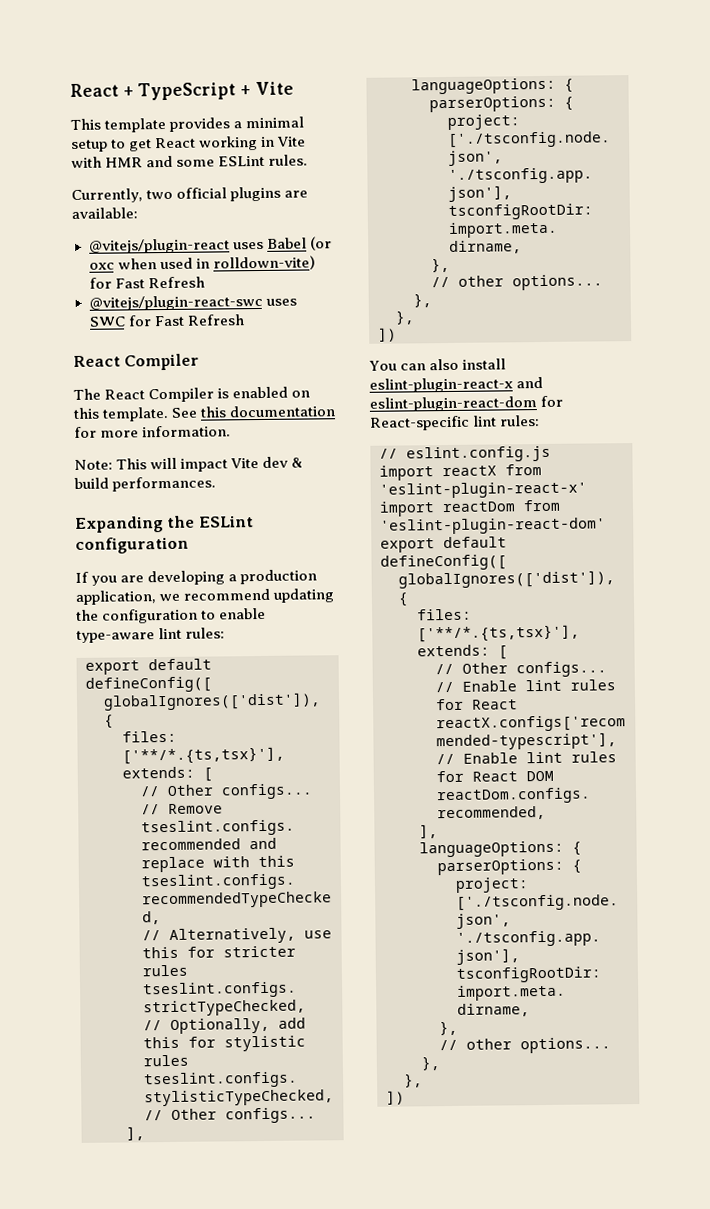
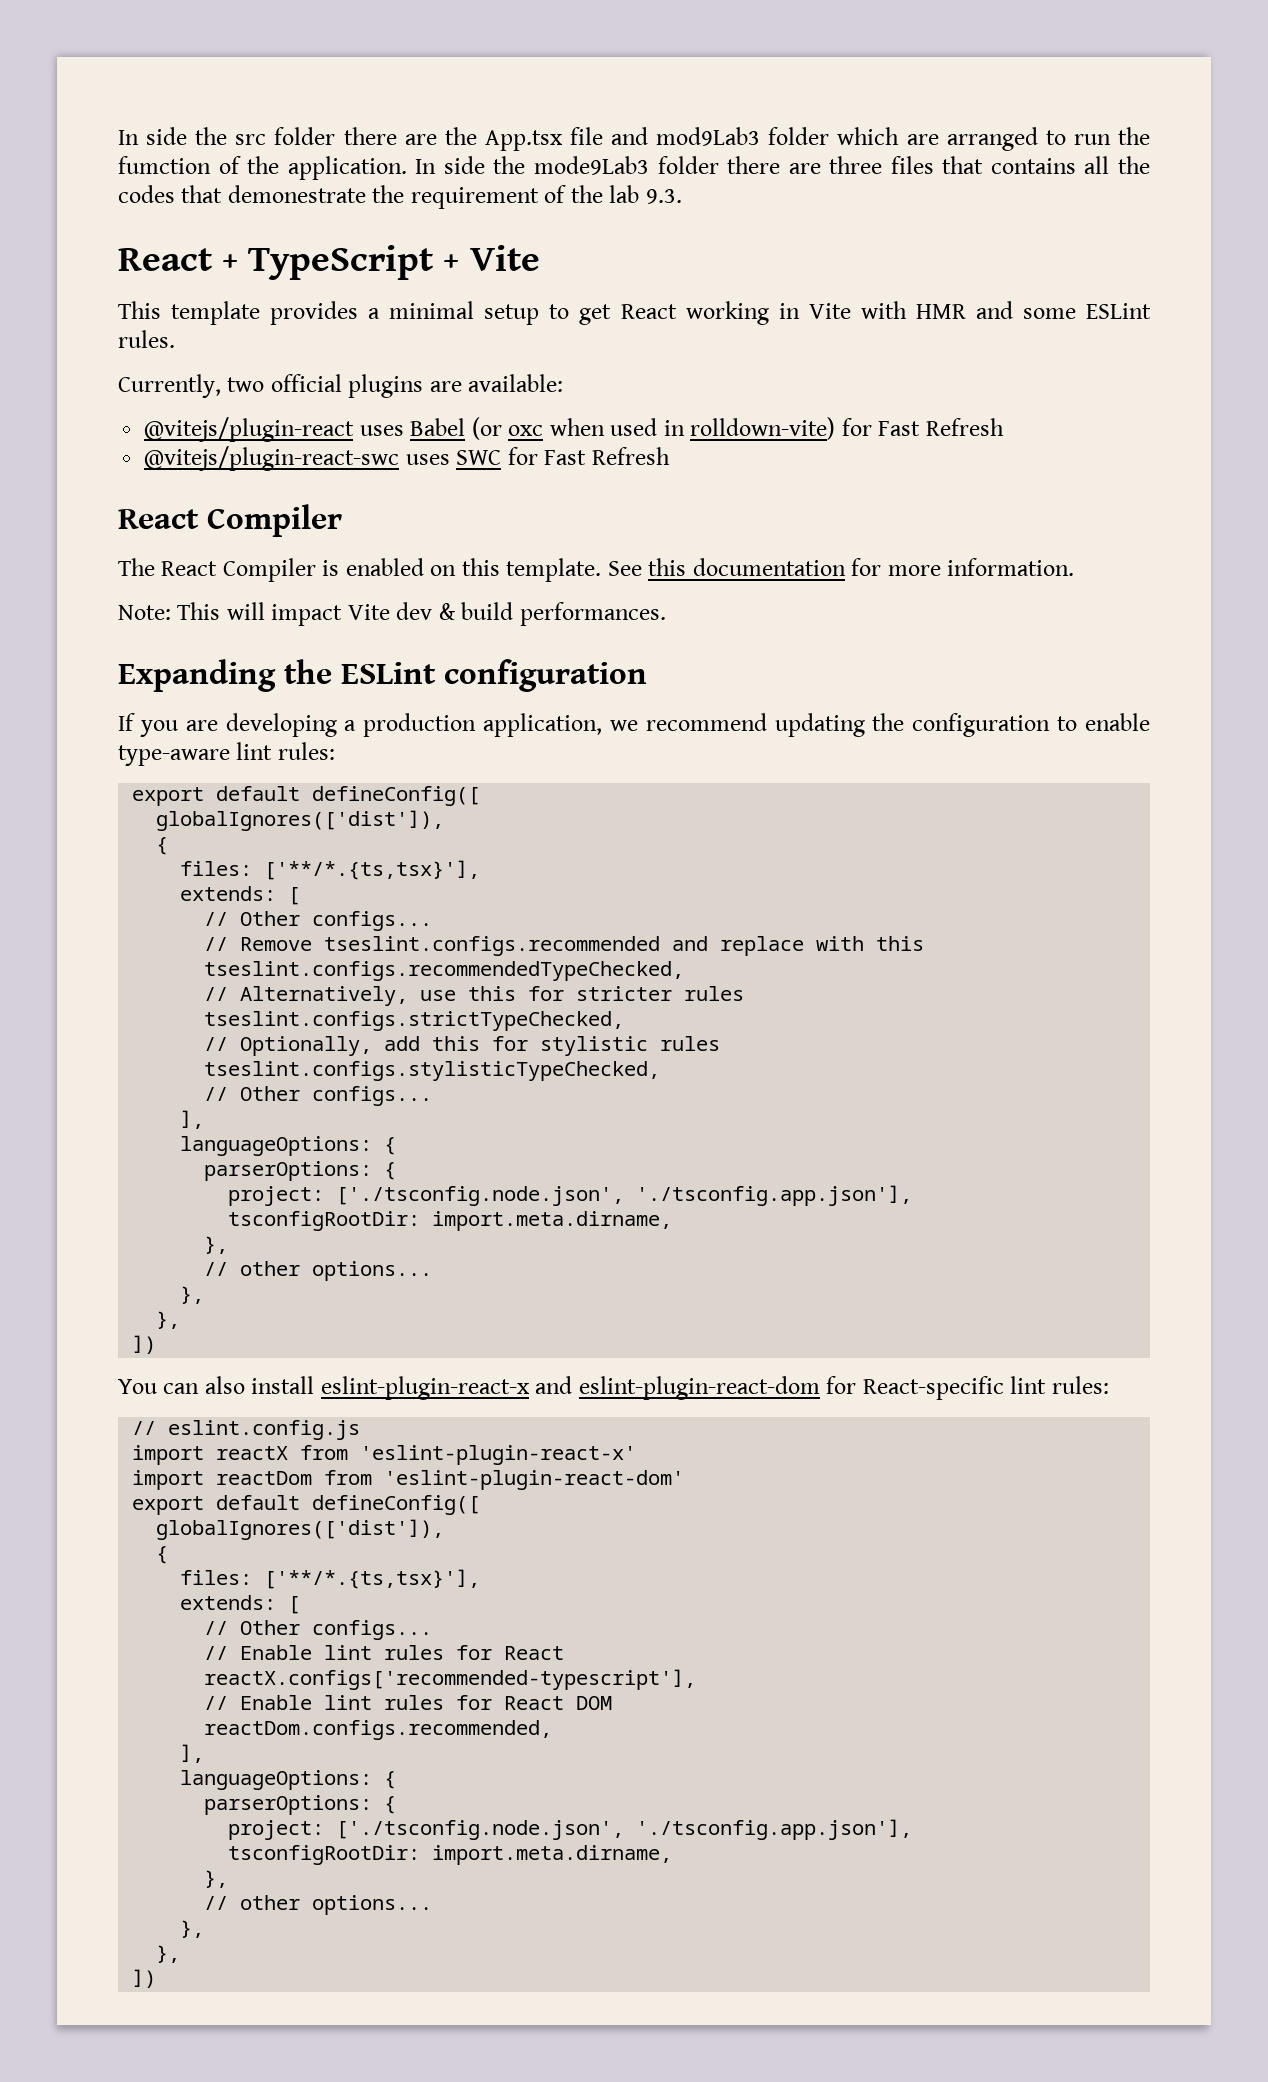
(70, 90) none -> [118,127,1150,151] [118,156,1150,180] [118,185,682,209] In side the src folder there are the App.tsx file and mod9Lab3 folder which are arranged to run the fumction of the application. In side the mode9Lab3 folder there are three files that contains all the codes that demonestrate the requirement of the lab 9.3. //

